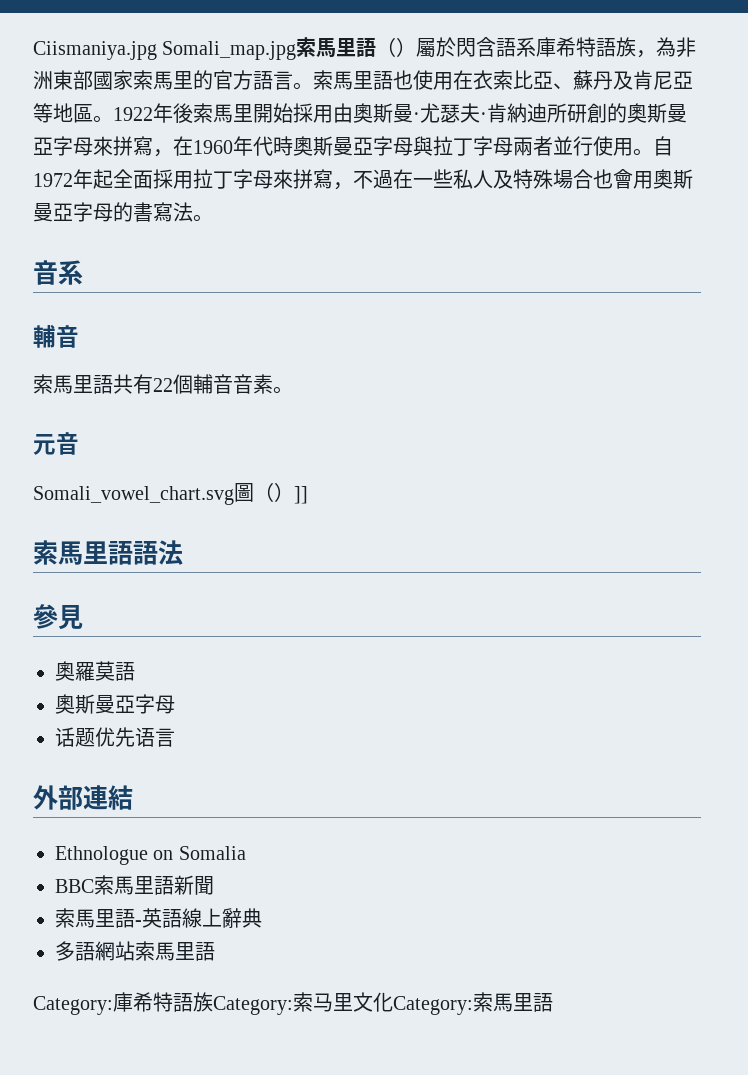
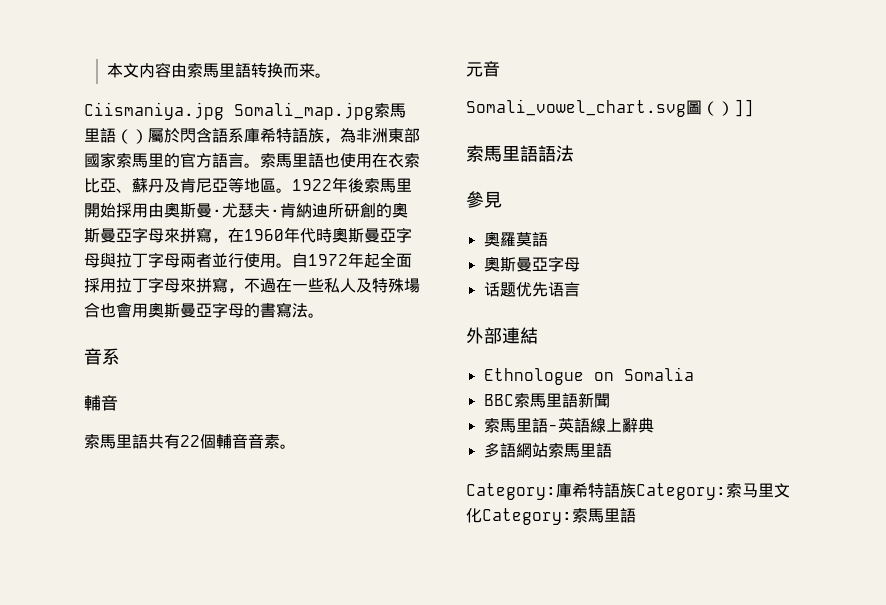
(33, 50) none -> [106,62,331,78] 本文内容由索馬里語转换而来。 //

